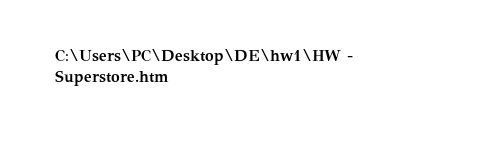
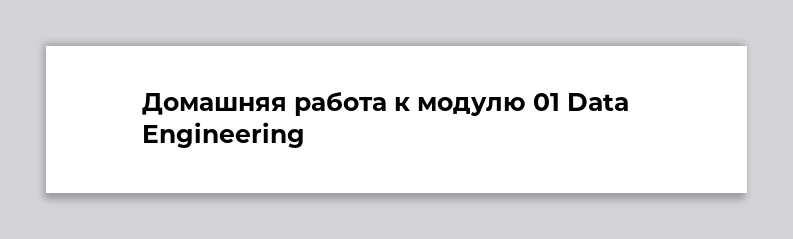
[55,49,353,65] [55,70,169,86] C:\Users\PC\Desktop\DE\hw1\HW - Superstore.htm -> [142,92,629,116] [142,122,305,148] Домашняя работа к модулю 01 Data Engineering

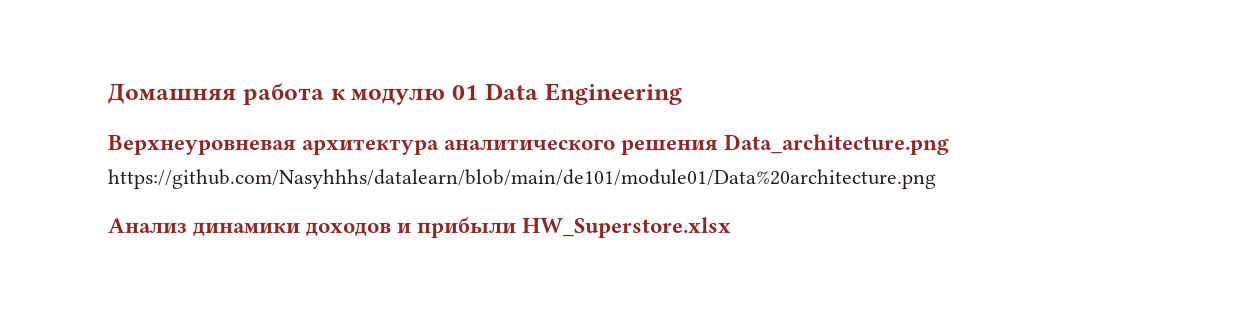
(305, 135) none -> [108,134,950,155] [108,169,936,189] [108,217,732,238] // Верхнеуровневая архитектура аналитического решения Data_architecture.png // https://github.com/Nasyhhhs/datalearn/blob/main/de101/module01/Data%20architecture.png // Анализ динамики доходов и прибыли HW_Superstore.xlsx

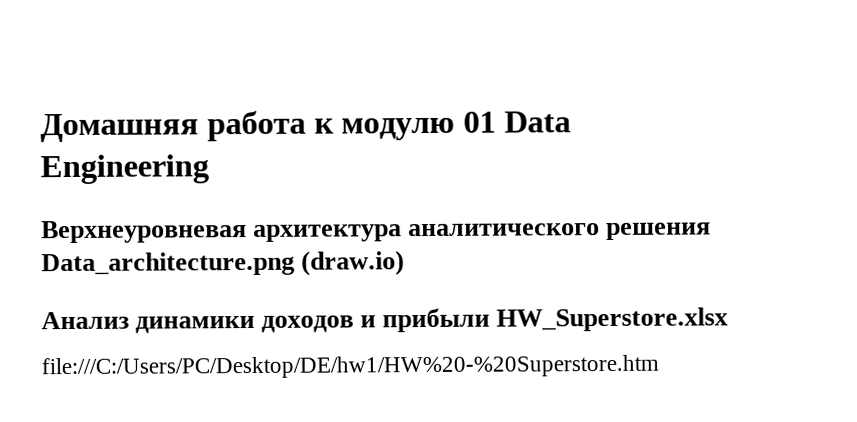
[108,169,936,189] // https://github.com/Nasyhhhs/datalearn/blob/main/de101/module01/Data%20architecture.png -> [301,250,406,276] (draw.io)
(732, 227) none -> [41,354,659,380] // file:///C:/Users/PC/Desktop/DE/hw1/HW%20-%20Superstore.htm

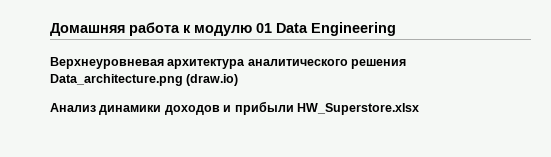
[41,354,659,380] // file:///C:/Users/PC/Desktop/DE/hw1/HW%20-%20Superstore.htm -> (419, 109) none

